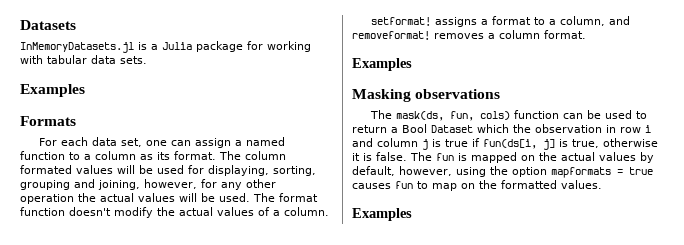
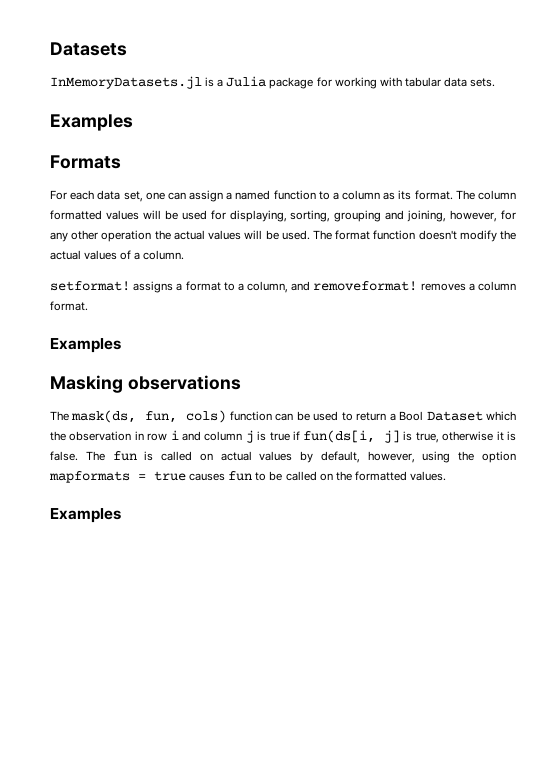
[20,165,72,174] formated -> [50,210,102,220] formatted
[471,152,557,163] mapped on the -> [161,451,213,461] called on
[432,183,457,191] map -> [269,471,317,481] be called

